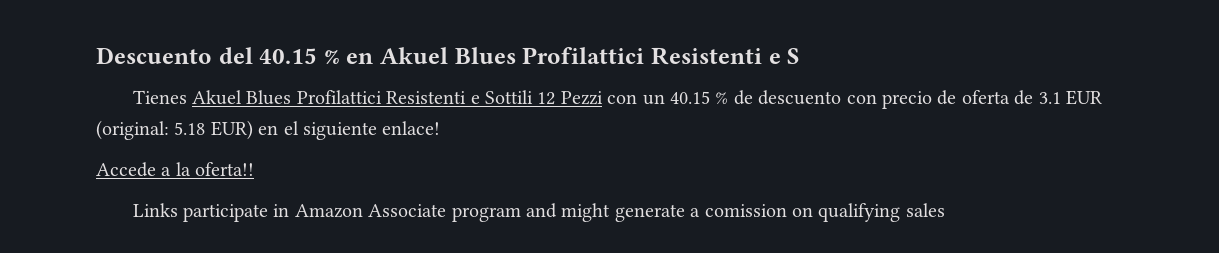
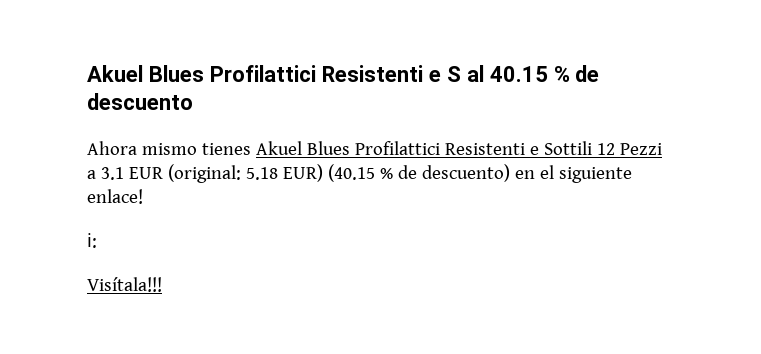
[96,47,374,64] Descuento del 40.15 % en -> (87, 73) none
[132,90,187,104] // Tienes -> [466,65,600,82] [87,93,193,110] [87,141,251,155] al 40.15 % de descuento // Ahora mismo tienes
[607,90,1034,109] con un 40.15 % de descuento con precio de oferta de -> [87,170,96,179] a
(253, 130) none -> [327,164,510,182] (40.15 % de descuento)
[96,162,255,177] [132,203,945,222] Accede a la oferta!! // Links participate in Amazon Associate program and might generate a comission on qualifying sales -> [87,233,97,248] [87,277,162,292] ℹ: // Visítala!!!

